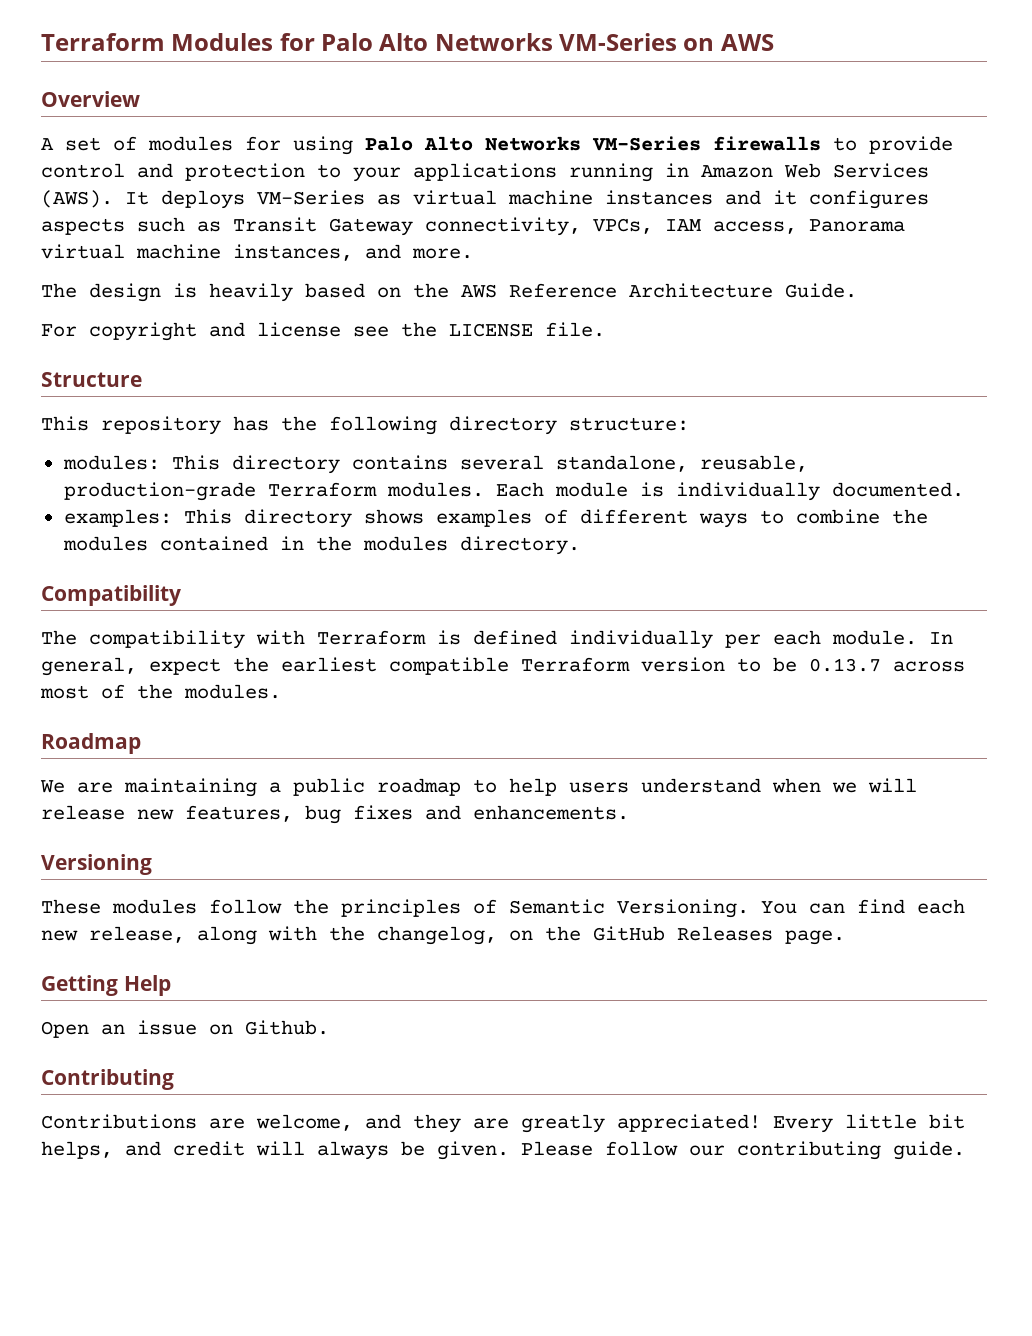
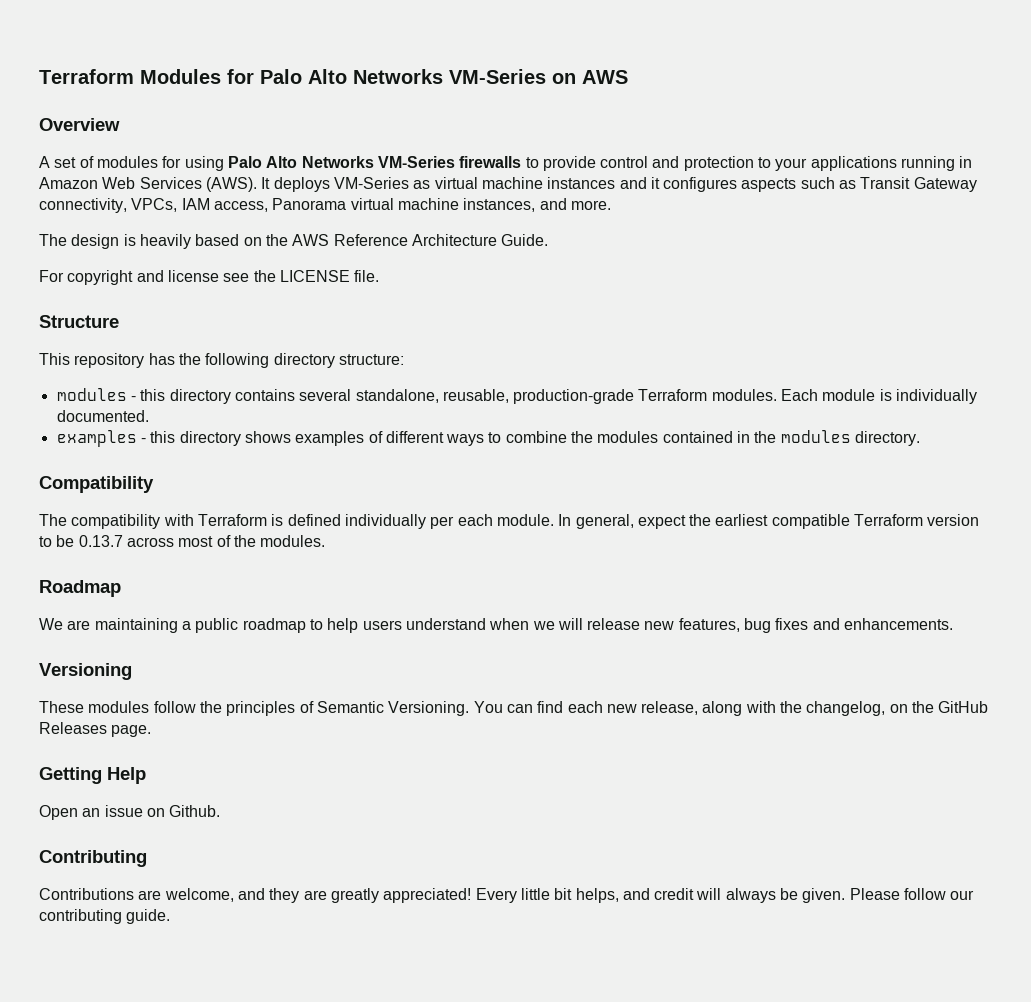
[62,455,220,470] modules: This -> [56,388,166,401] modules - this
[63,509,232,527] examples: This -> [56,430,176,447] examples - this

